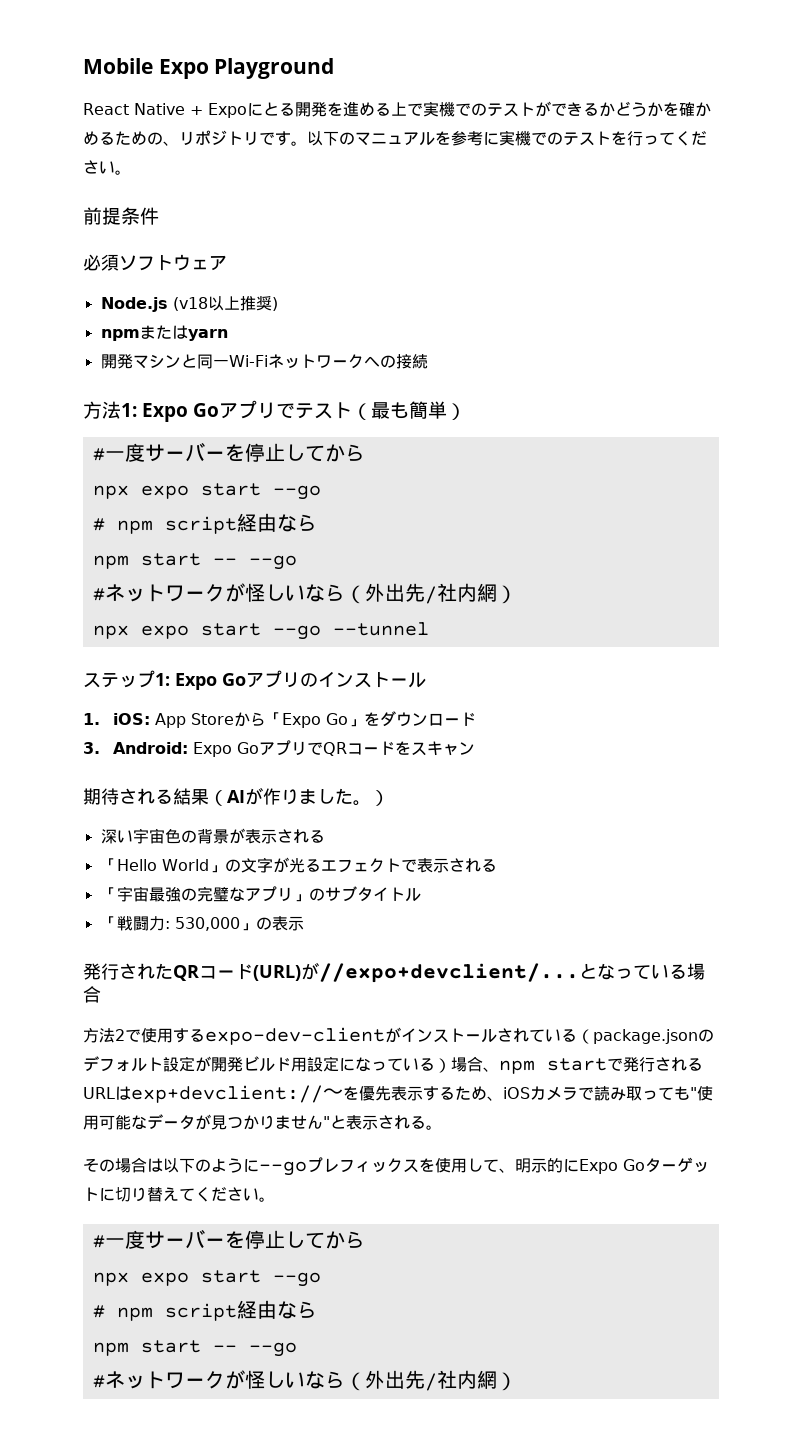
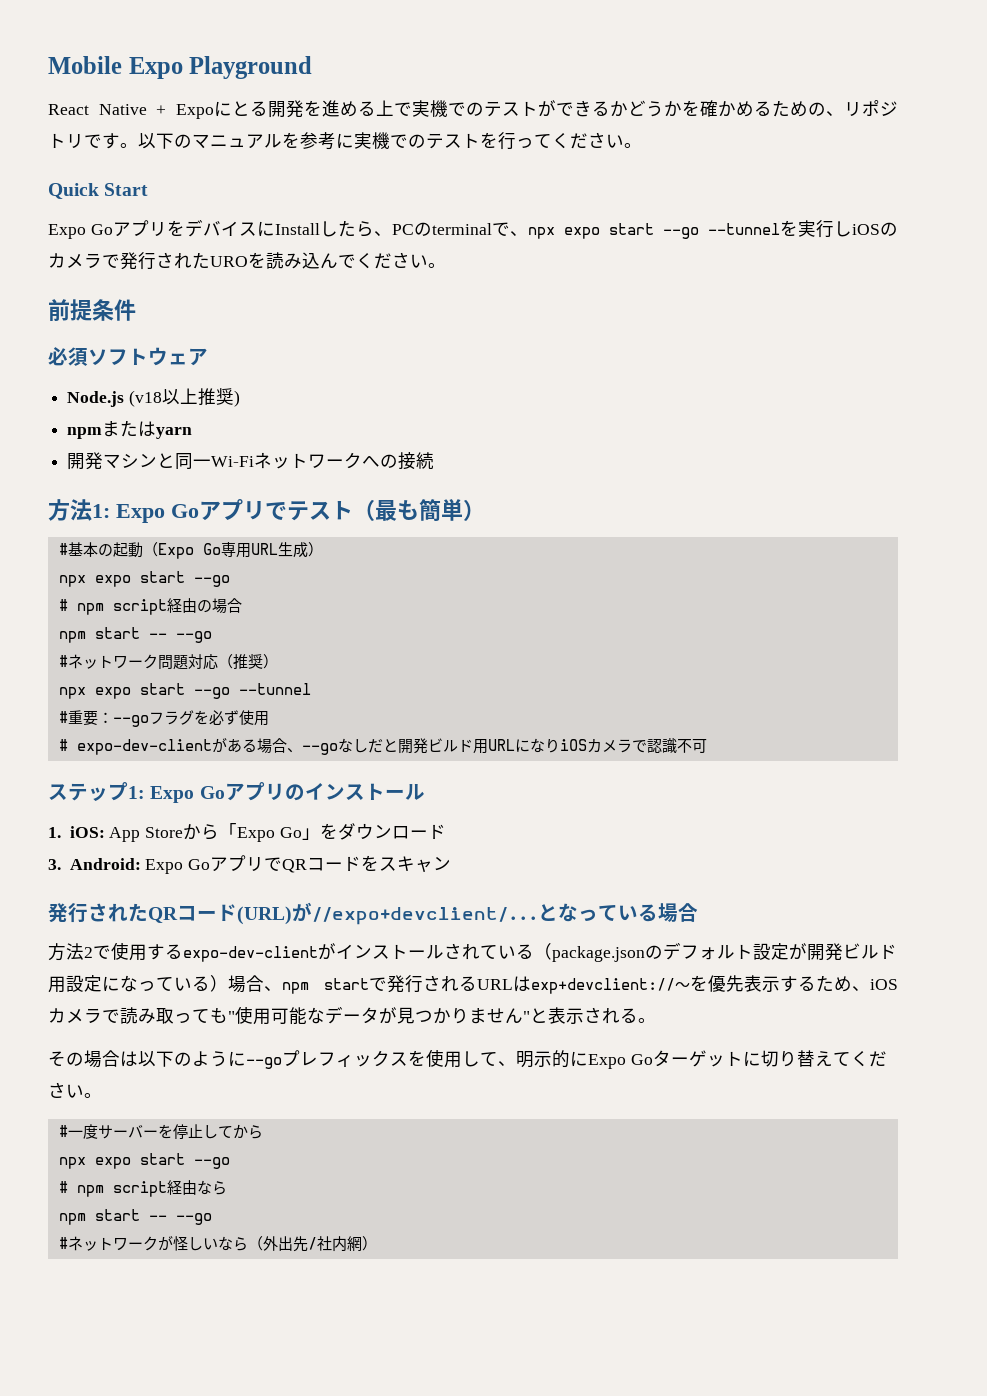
(131, 172) none -> [48,183,149,199] [48,219,898,239] [48,252,446,270] // Quick Start // Expo GoアプリをデバイスにInstallしたら、PCのterminalで、npx expo start --go --tunnelを実行しiOSのカメラで発行されたUROを読み込んでください。
[104,442,365,462] [92,483,321,500] [92,513,317,534] [92,553,297,570] [92,583,497,604] 一度サーバーを停止してから // npx expo start --go // # npm script経由なら // npm start -- --go // #ネットワークが怪しいなら（外出先/社内網 -> [67,542,323,559] [58,571,230,587] [58,598,242,615] [58,627,212,643] [58,654,263,670] 基本の起動（Expo Go専用URL生成） // npx expo start --go // # npm script経由の場合 // npm start -- --go // #ネットワーク問題対応（推奨
(429, 629) none -> [58,710,269,727] [58,738,707,755] // #重要：--goフラグを必ず使用 // # expo-dev-clientがある場合、--goなしだと開発ビルド用URLになりiOSカメラで認識不可
[83,787,389,806] [100,828,325,844] [100,857,497,873] [100,886,421,902] [100,916,304,931] // 期待される結果（AIが作りました。） // 深い宇宙色の背景が表示される // 「Hello World」の文字が光るエフェクトで表示される // 「宇宙最強の完璧なアプリ」のサブタイトル // 「戦闘力: 530,000」の表示 -> (452, 864) none

